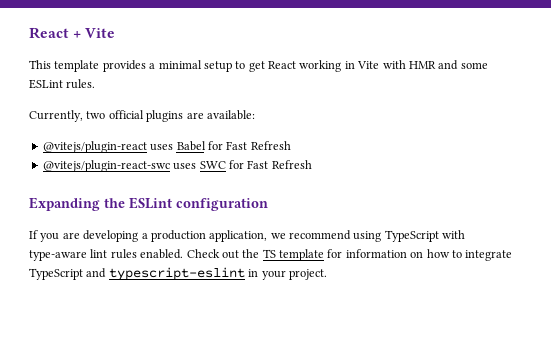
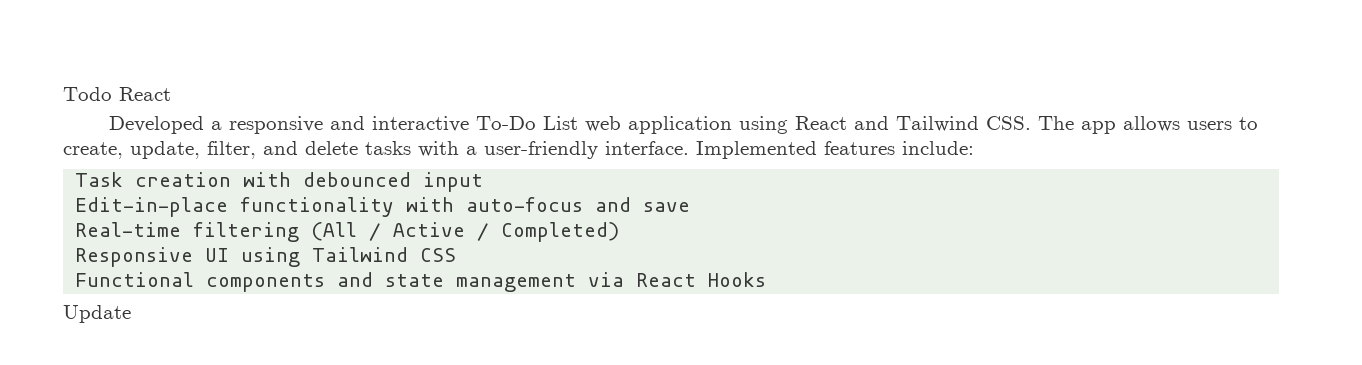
[29,27,116,39] [29,60,488,72] [29,79,96,89] [29,110,255,122] [42,141,291,153] [42,160,312,172] [29,197,268,211] [29,230,466,242] [29,249,513,261] [29,267,327,280] React + Vite // This template provides a minimal setup to get React working in Vite with HMR and some ESLint rules. // Currently, two official plugins are available: // @vitejs/plugin-react uses Babel for Fast Refresh // @vitejs/plugin-react-swc uses SWC for Fast Refresh // Expanding the ESLint configuration // If you are developing a production application, we recommend using TypeScript with type-aware lint rules enabled. Check out the TS template for information on how to integrate TypeScript and typescript-eslint in your project. -> [63,87,171,101] [108,116,1258,134] [63,141,974,159] [75,172,484,192] [75,197,691,217] [75,222,620,242] [75,247,457,267] [75,272,767,292] [63,305,131,323] Todo React // Developed a responsive and interactive To-Do List web application using React and Tailwind CSS. The app allows users to create, update, filter, and delete tasks with a user-friendly interface. Implemented features include: // Task creation with debounced input // Edit-in-place functionality with auto-focus and save // Real-time filtering (All / Active / Completed) // Responsive UI using Tailwind CSS // Functional components and state management via React Hooks // Update

